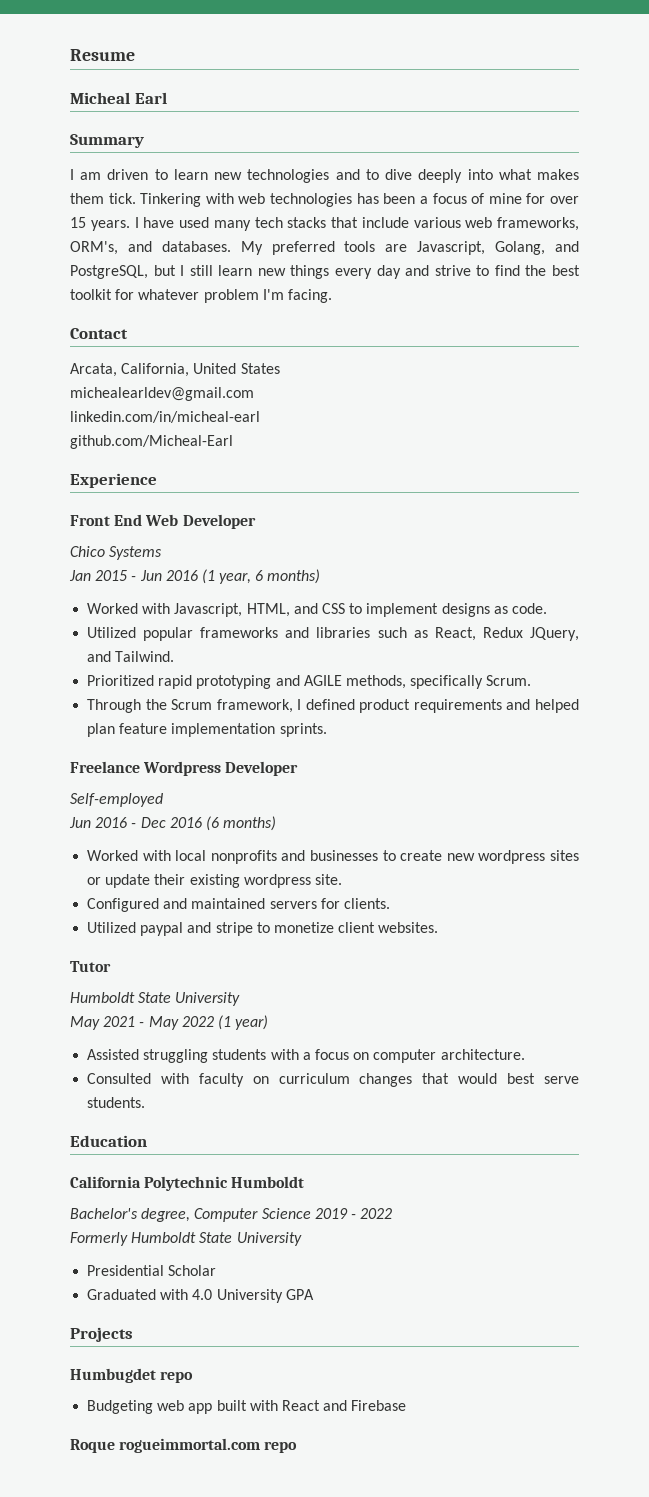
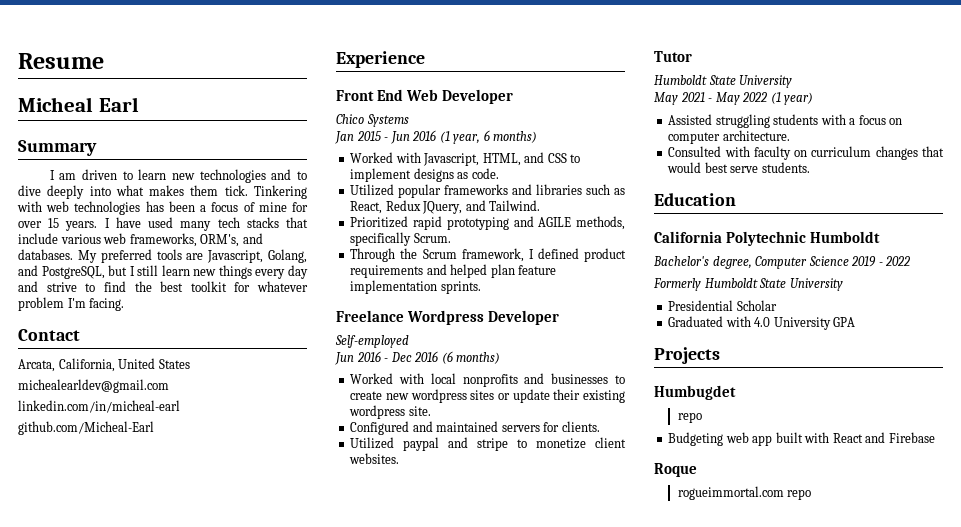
(156, 1375) none -> (736, 392) //
(115, 1446) none -> (697, 470) //

